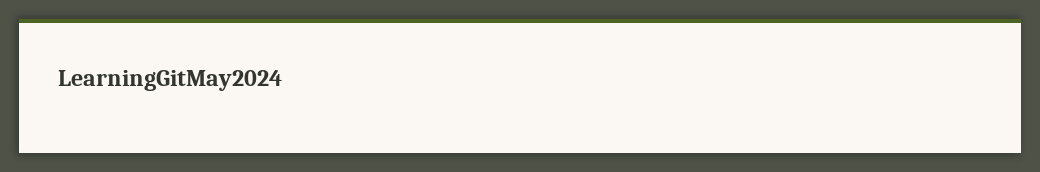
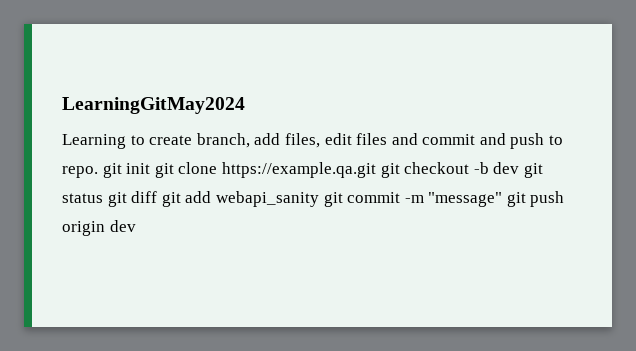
(282, 80) none -> [62,133,564,149] [62,162,543,178] [62,191,565,207] [62,220,136,236] // Learning to create branch, add files, edit files and commit and push to repo. git init git clone https://example.qa.git git checkout -b dev git status git diff git add webapi_sanity git commit -m "message" git push origin dev

